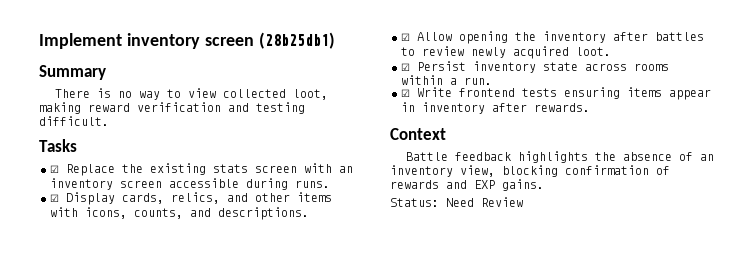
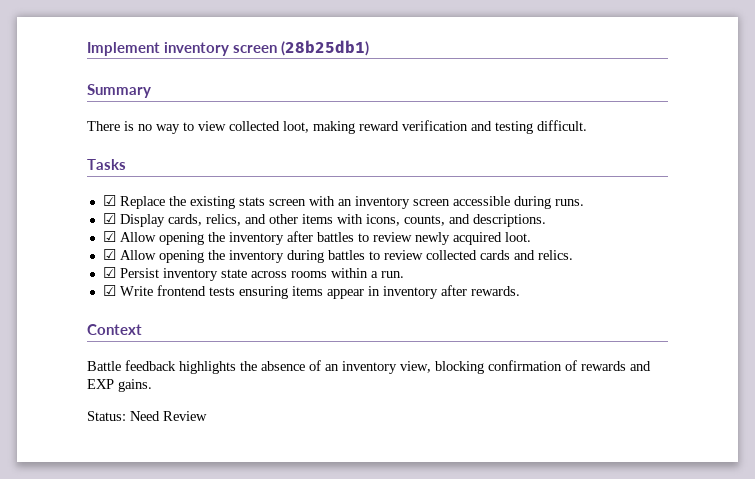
(611, 51) none -> [102,249,573,263] // ☑ Allow opening the inventory during battles to review collected cards and relics.

